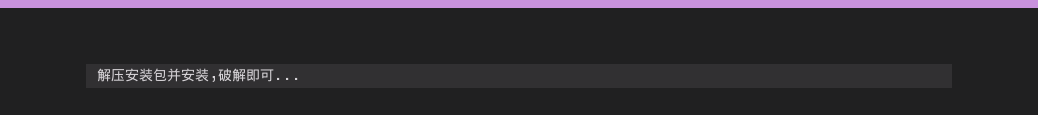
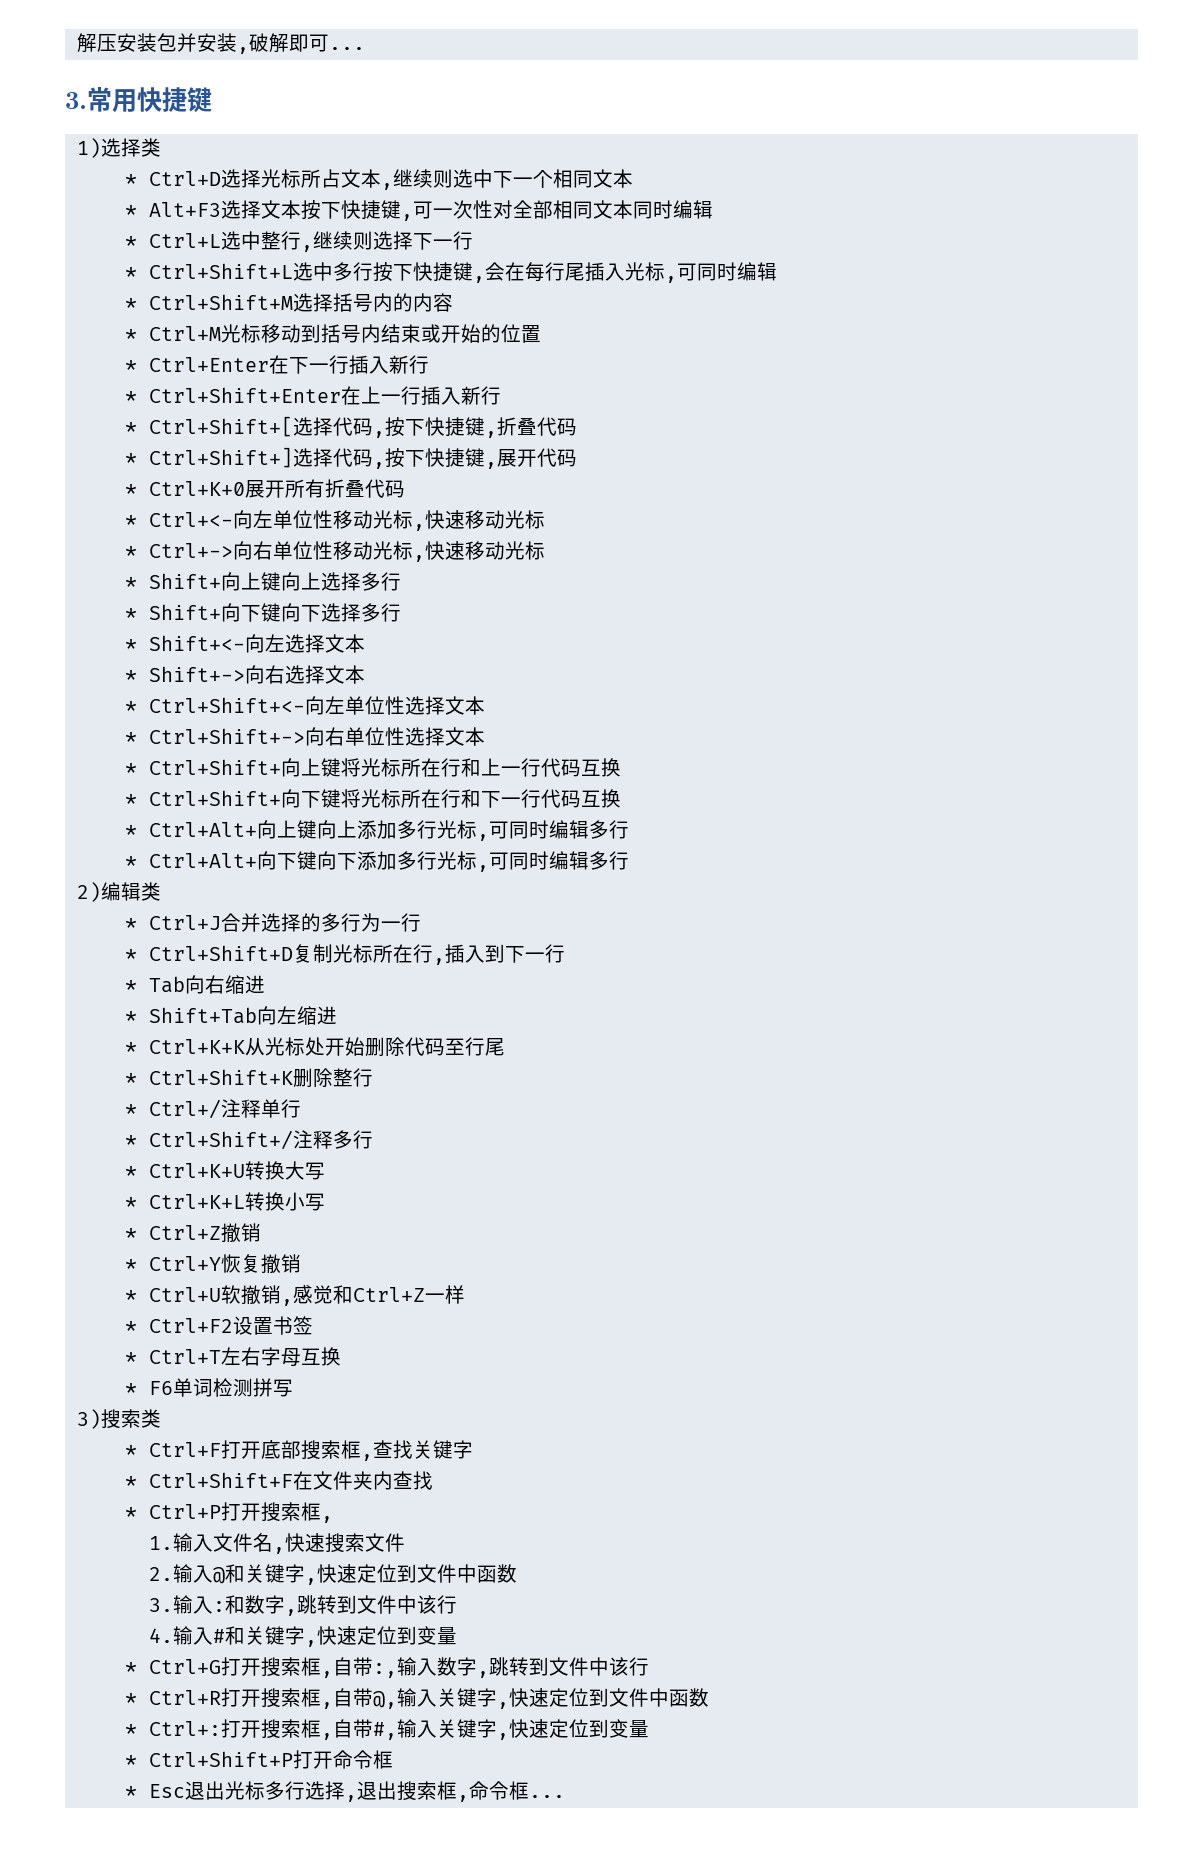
(301, 78) none -> [65,87,212,113] [77,138,161,158] [125,169,633,190] [125,200,713,221] [125,231,473,252] [125,262,777,283] [125,293,453,312] [125,324,541,343] [125,355,429,375] [125,386,501,406] [125,416,577,438] [125,447,577,469] [125,479,405,498] [125,510,545,531] [125,541,545,562] [125,572,401,591] [125,603,401,622] [125,634,365,653] [125,665,365,684] [125,696,485,715] [125,727,485,746] [125,758,621,777] [125,789,621,808] [125,820,629,841] [125,851,629,872] [77,882,161,902] [125,913,421,932] [125,944,565,965] [125,975,265,994] [125,1006,337,1025] [125,1037,505,1057] [125,1068,373,1088] [125,1099,301,1119] [125,1130,373,1150] [125,1161,325,1180] [125,1192,325,1211] [125,1223,261,1243] [125,1254,301,1274] [125,1285,465,1306] [125,1316,313,1335] [125,1347,341,1367] [125,1378,293,1397] [77,1409,161,1429] [125,1440,473,1461] [125,1471,433,1490] [125,1502,333,1523] [149,1533,405,1554] [149,1564,517,1585] [149,1595,457,1616] [149,1626,457,1647] [125,1657,649,1678] [125,1688,709,1709] [125,1719,649,1740] [125,1750,393,1769] [125,1781,565,1802] // 3.常用快捷键 // 1)选择类 // * Ctrl+D选择光标所占文本,继续则选中下一个相同文本 // * Alt+F3选择文本按下快捷键,可一次性对全部相同文本同时编辑 // * Ctrl+L选中整行,继续则选择下一行 // * Ctrl+Shift+L选中多行按下快捷键,会在每行尾插入光标,可同时编辑 // * Ctrl+Shift+M选择括号内的内容 // * Ctrl+M光标移动到括号内结束或开始的位置 // * Ctrl+Enter在下一行插入新行 // * Ctrl+Shift+Enter在上一行插入新行 // * Ctrl+Shift+[选择代码,按下快捷键,折叠代码 // * Ctrl+Shift+]选择代码,按下快捷键,展开代码 // * Ctrl+K+0展开所有折叠代码 // * Ctrl+<-向左单位性移动光标,快速移动光标 // * Ctrl+->向右单位性移动光标,快速移动光标 // * Shift+向上键向上选择多行 // * Shift+向下键向下选择多行 // * Shift+<-向左选择文本 // * Shift+->向右选择文本 // * Ctrl+Shift+<-向左单位性选择文本 // * Ctrl+Shift+->向右单位性选择文本 // * Ctrl+Shift+向上键将光标所在行和上一行代码互换 // * Ctrl+Shift+向下键将光标所在行和下一行代码互换 // * Ctrl+Alt+向上键向上添加多行光标,可同时编辑多行 // * Ctrl+Alt+向下键向下添加多行光标,可同时编辑多行 // 2)编辑类 // * Ctrl+J合并选择的多行为一行 // * Ctrl+Shift+D复制光标所在行,插入到下一行 // * Tab向右缩进 // * Shift+Tab向左缩进 // * Ctrl+K+K从光标处开始删除代码至行尾 // * Ctrl+Shift+K删除整行 // * Ctrl+/注释单行 // * Ctrl+Shift+/注释多行 // * Ctrl+K+U转换大写 // * Ctrl+K+L转换小写 // * Ctrl+Z撤销 // * Ctrl+Y恢复撤销 // * Ctrl+U软撤销,感觉和Ctrl+Z一样 // * Ctrl+F2设置书签 // * Ctrl+T左右字母互换 // * F6单词检测拼写 // 3)搜索类 // * Ctrl+F打开底部搜索框,查找关键字 // * Ctrl+Shift+F在文件夹内查找 // * Ctrl+P打开搜索框, // 1.输入文件名,快速搜索文件 // 2.输入@和关键字,快速定位到文件中函数 // 3.输入:和数字,跳转到文件中该行 // 4.输入#和关键字,快速定位到变量 // * Ctrl+G打开搜索框,自带:,输入数字,跳转到文件中该行 // * Ctrl+R打开搜索框,自带@,输入关键字,快速定位到文件中函数 // * Ctrl+:打开搜索框,自带#,输入关键字,快速定位到变量 // * Ctrl+Shift+P打开命令框 // * Esc退出光标多行选择,退出搜索框,命令框...

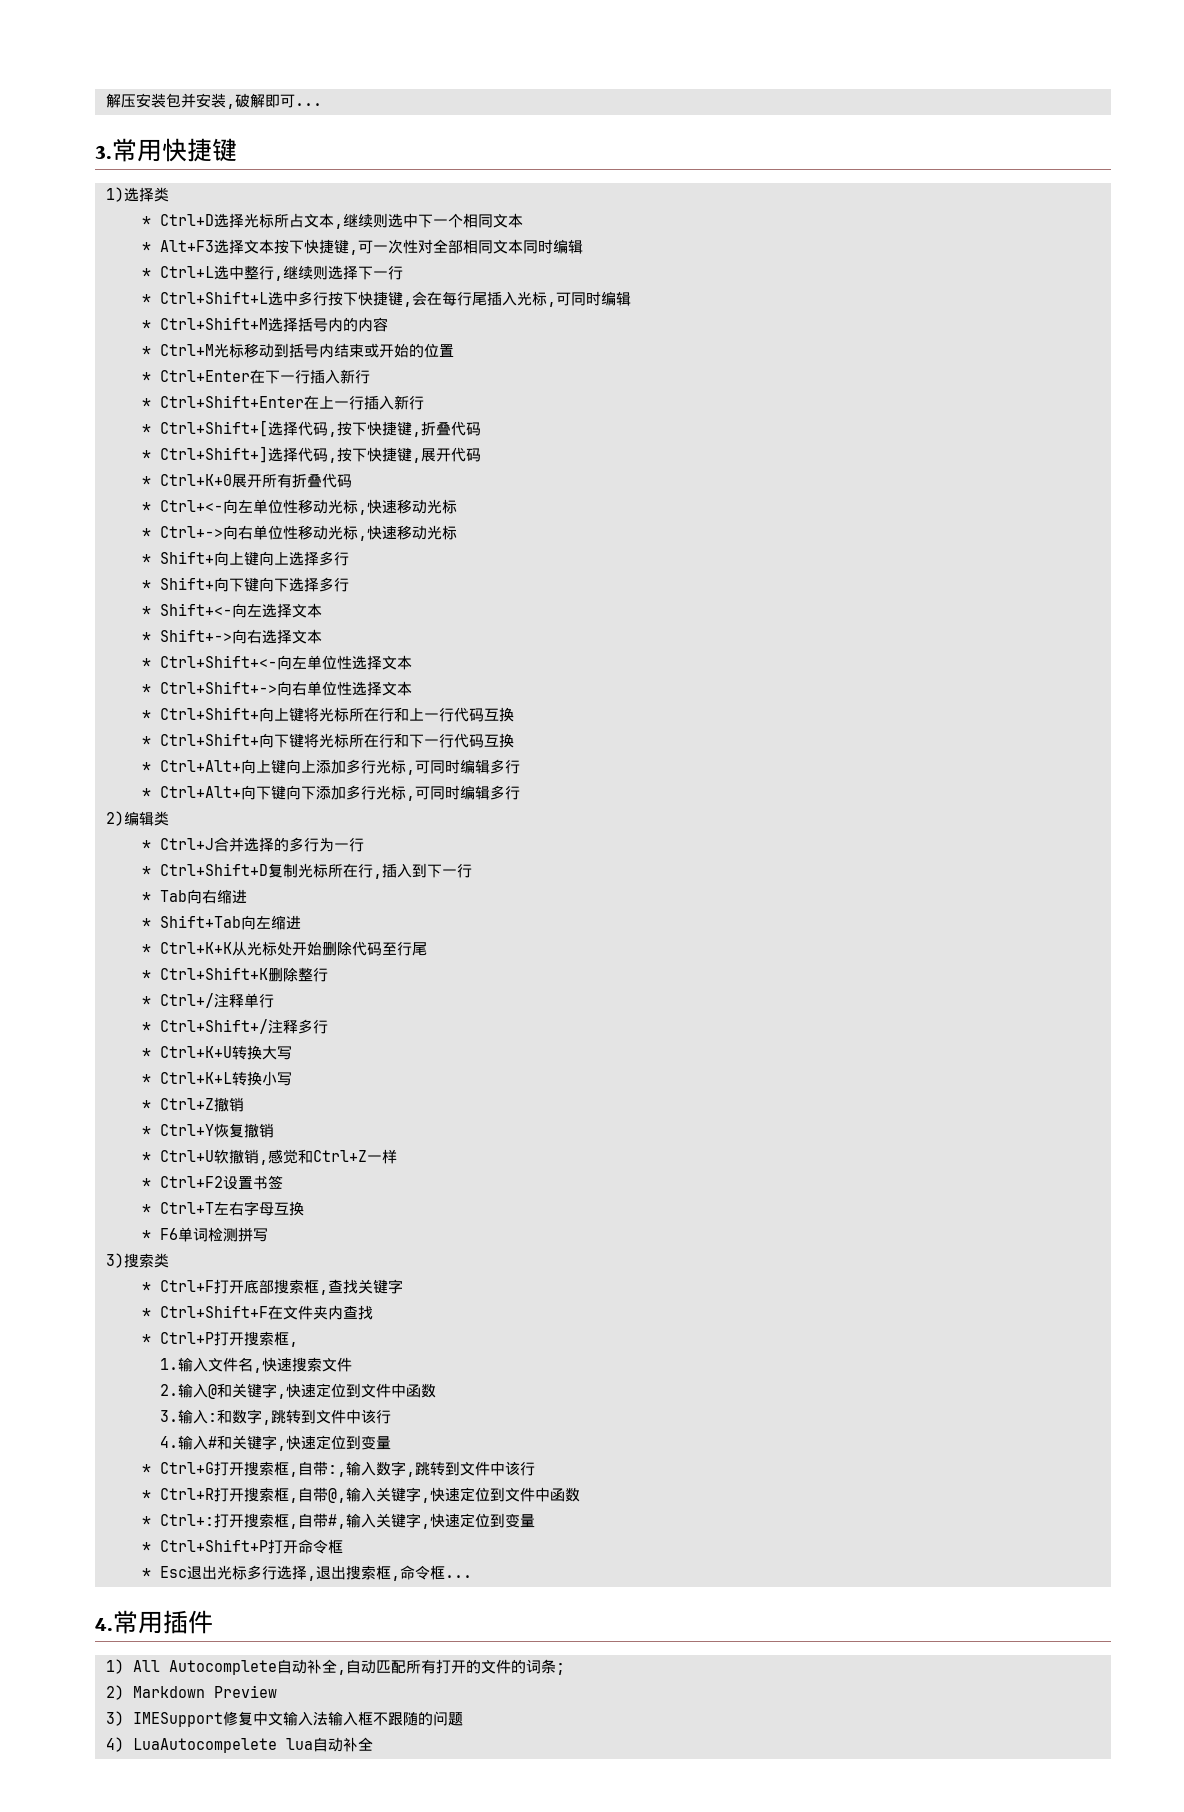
(565, 1796) none -> [95,1610,213,1634] [106,1659,566,1675] [106,1685,278,1700] [106,1711,464,1727] [106,1737,374,1753] // 4.常用插件 // 1) All Autocomplete自动补全,自动匹配所有打开的文件的词条; // 2) Markdown Preview // 3) IMESupport修复中文输入法输入框不跟随的问题 // 4) LuaAutocompelete lua自动补全

